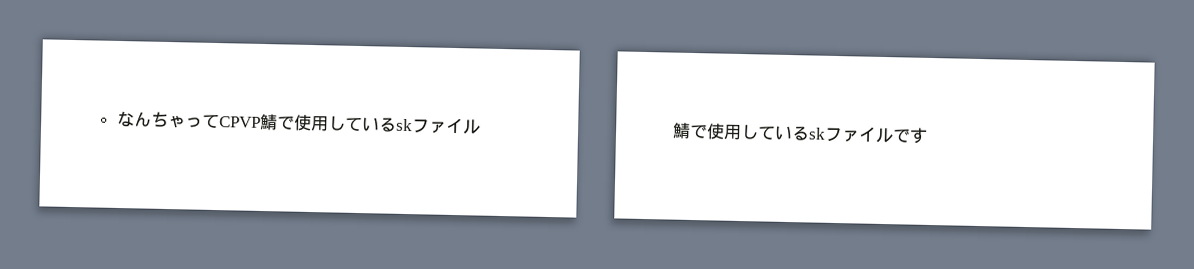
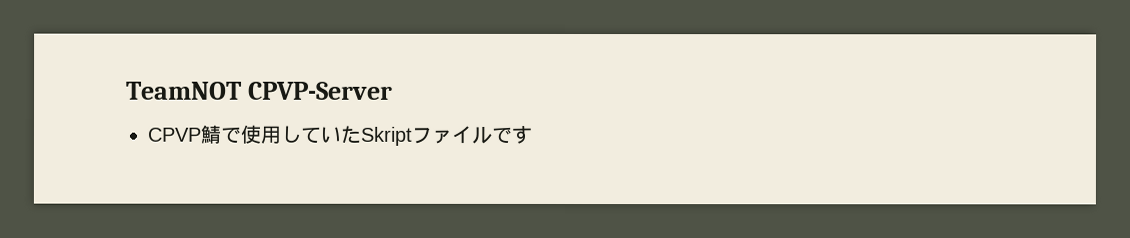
[116,110,220,129] なんちゃって -> [126,81,393,100] TeamNOT CPVP-Server //
[378,117,481,135] [672,122,826,141] るskファイル // 鯖で使用しているsk -> [340,125,412,146] たSkript

